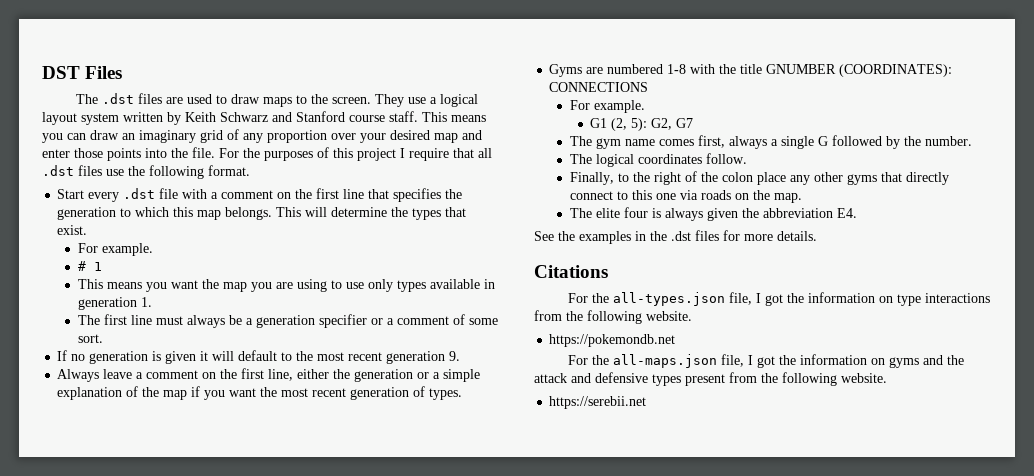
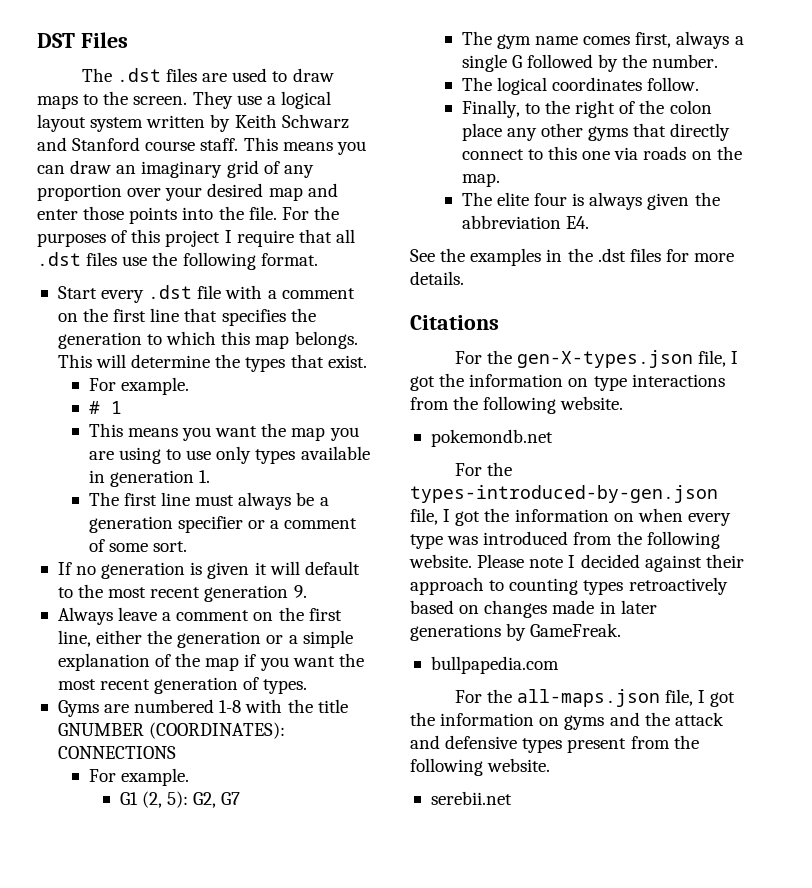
[613,292,726,306] all-types.json -> [517,350,694,368] gen-X-types.json
[549,334,676,347] https://pokemondb.net -> [430,429,553,447] [454,462,512,476] [410,485,718,503] [410,508,731,526] [410,531,720,549] [409,554,744,572] [410,577,728,595] [410,600,657,618] [410,623,622,641] [430,656,559,674] pokemondb.net // For the types-introduced-by-gen.json file, I got the information on when every type was introduced from the following website. Please note I decided against their approach to counting types retroactively based on changes made in later generations by GameFreak. // bullpapedia.com
[549,396,647,409] https://serebii.net -> [430,791,512,805] serebii.net

